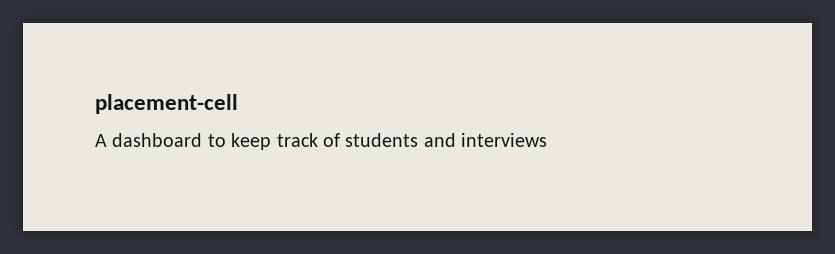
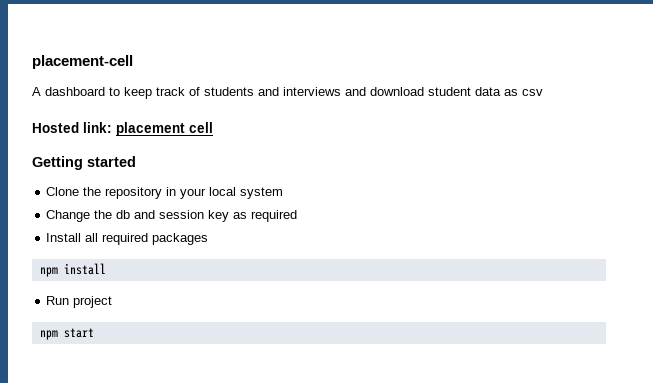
(548, 140) none -> [345,87,543,96] [32,122,213,136] [32,156,136,170] [46,187,284,199] [46,210,298,222] [46,233,209,245] [39,263,106,277] [46,296,113,308] [39,328,94,340] and download student data as csv // Hosted link: placement cell // Getting started // Clone the repository in your local system // Change the db and session key as required // Install all required packages // npm install // Run project // npm start

